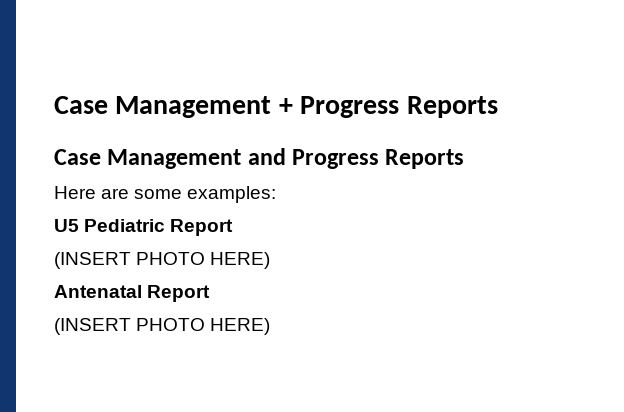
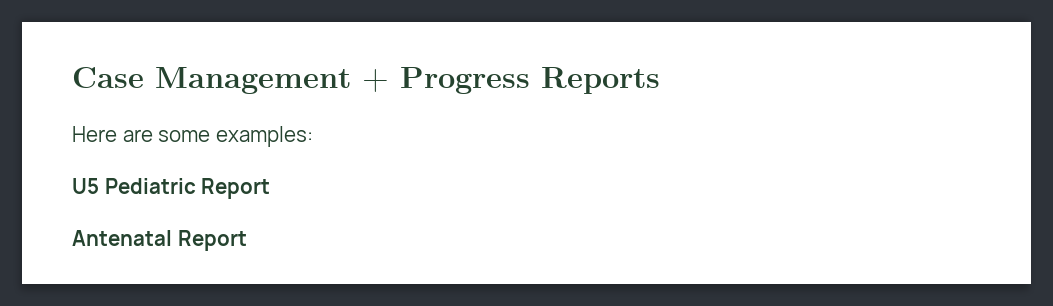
[54,148,465,169] // Case Management and Progress Reports -> (660, 80) none
[54,252,271,269] // (INSERT PHOTO HERE) -> (271, 188) none
[54,318,271,335] // (INSERT PHOTO HERE) -> (247, 240) none

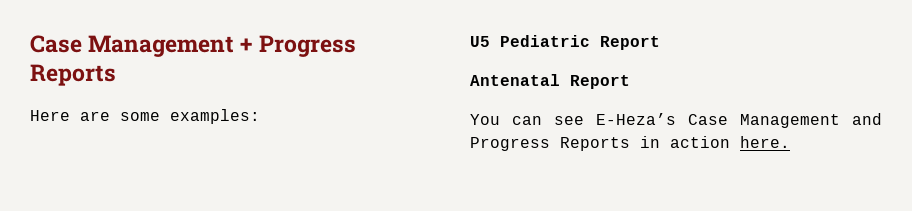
(247, 240) none -> [470,113,882,128] [470,136,790,151] // You can see E-Heza’s Case Management and Progress Reports in action here.

